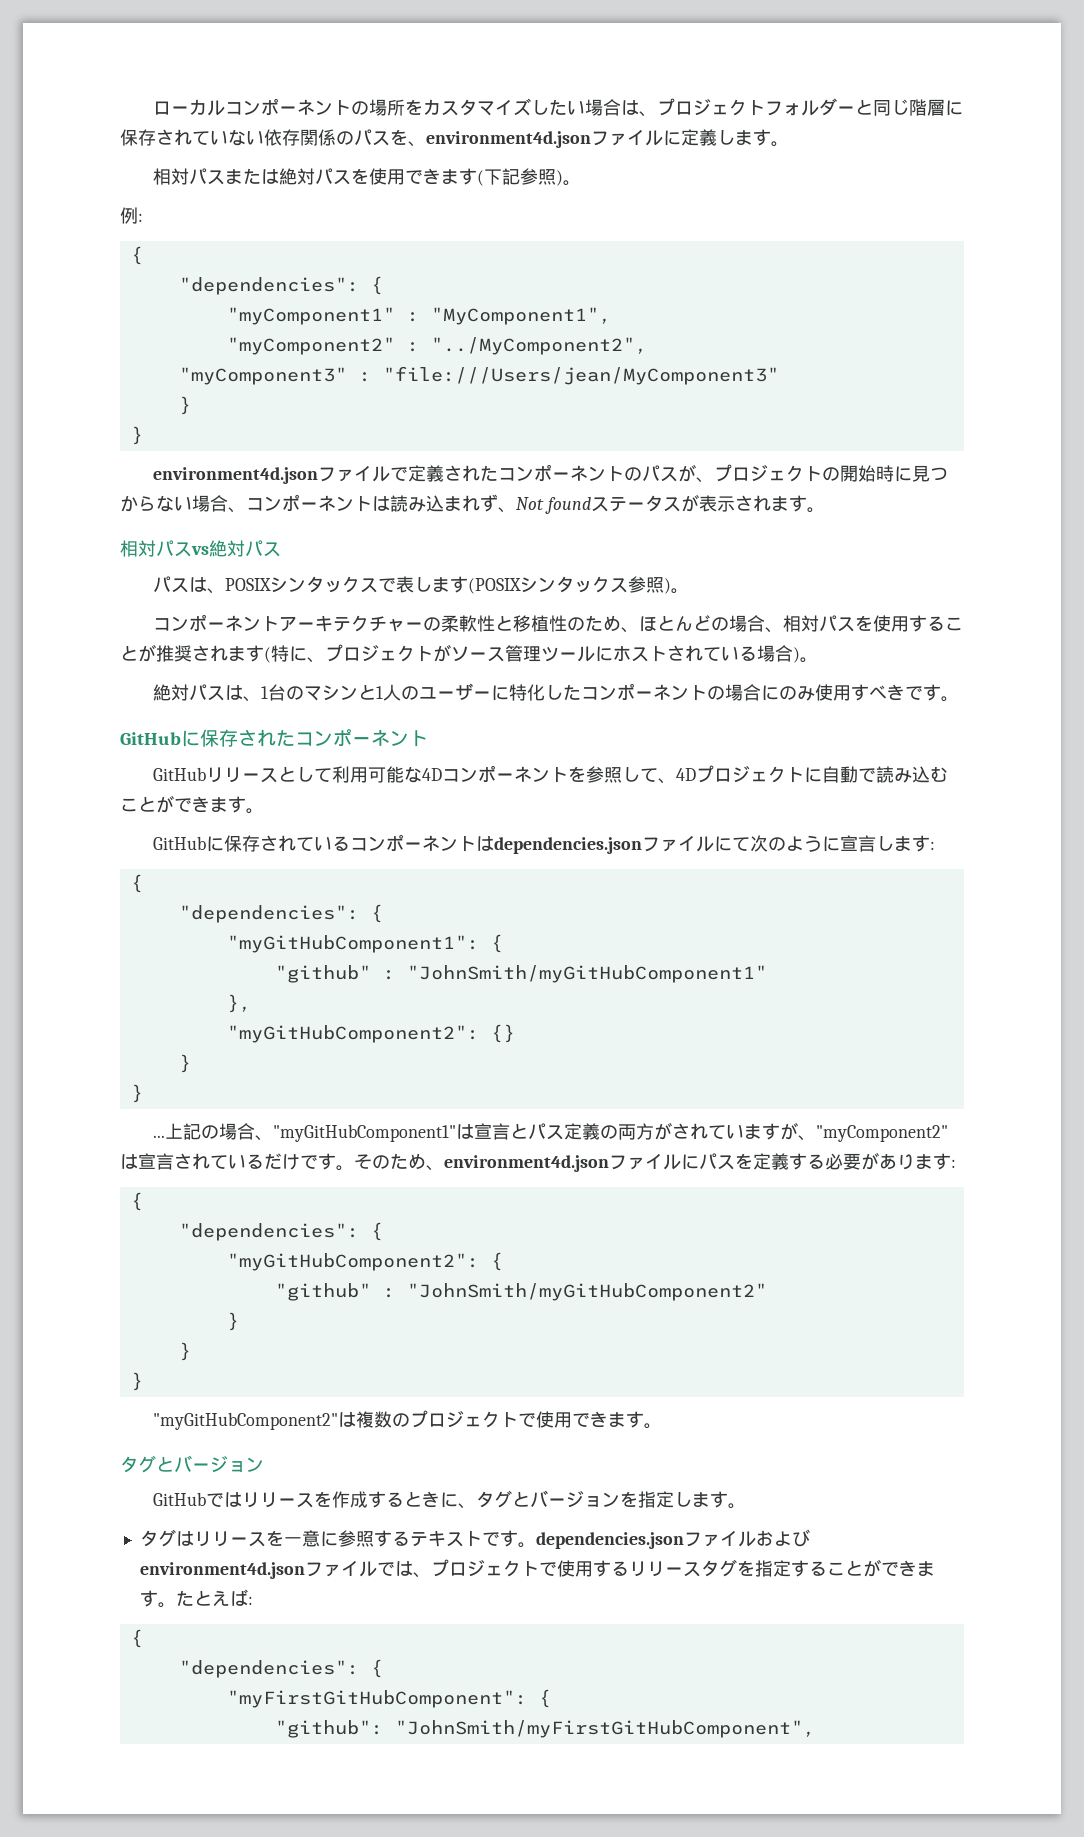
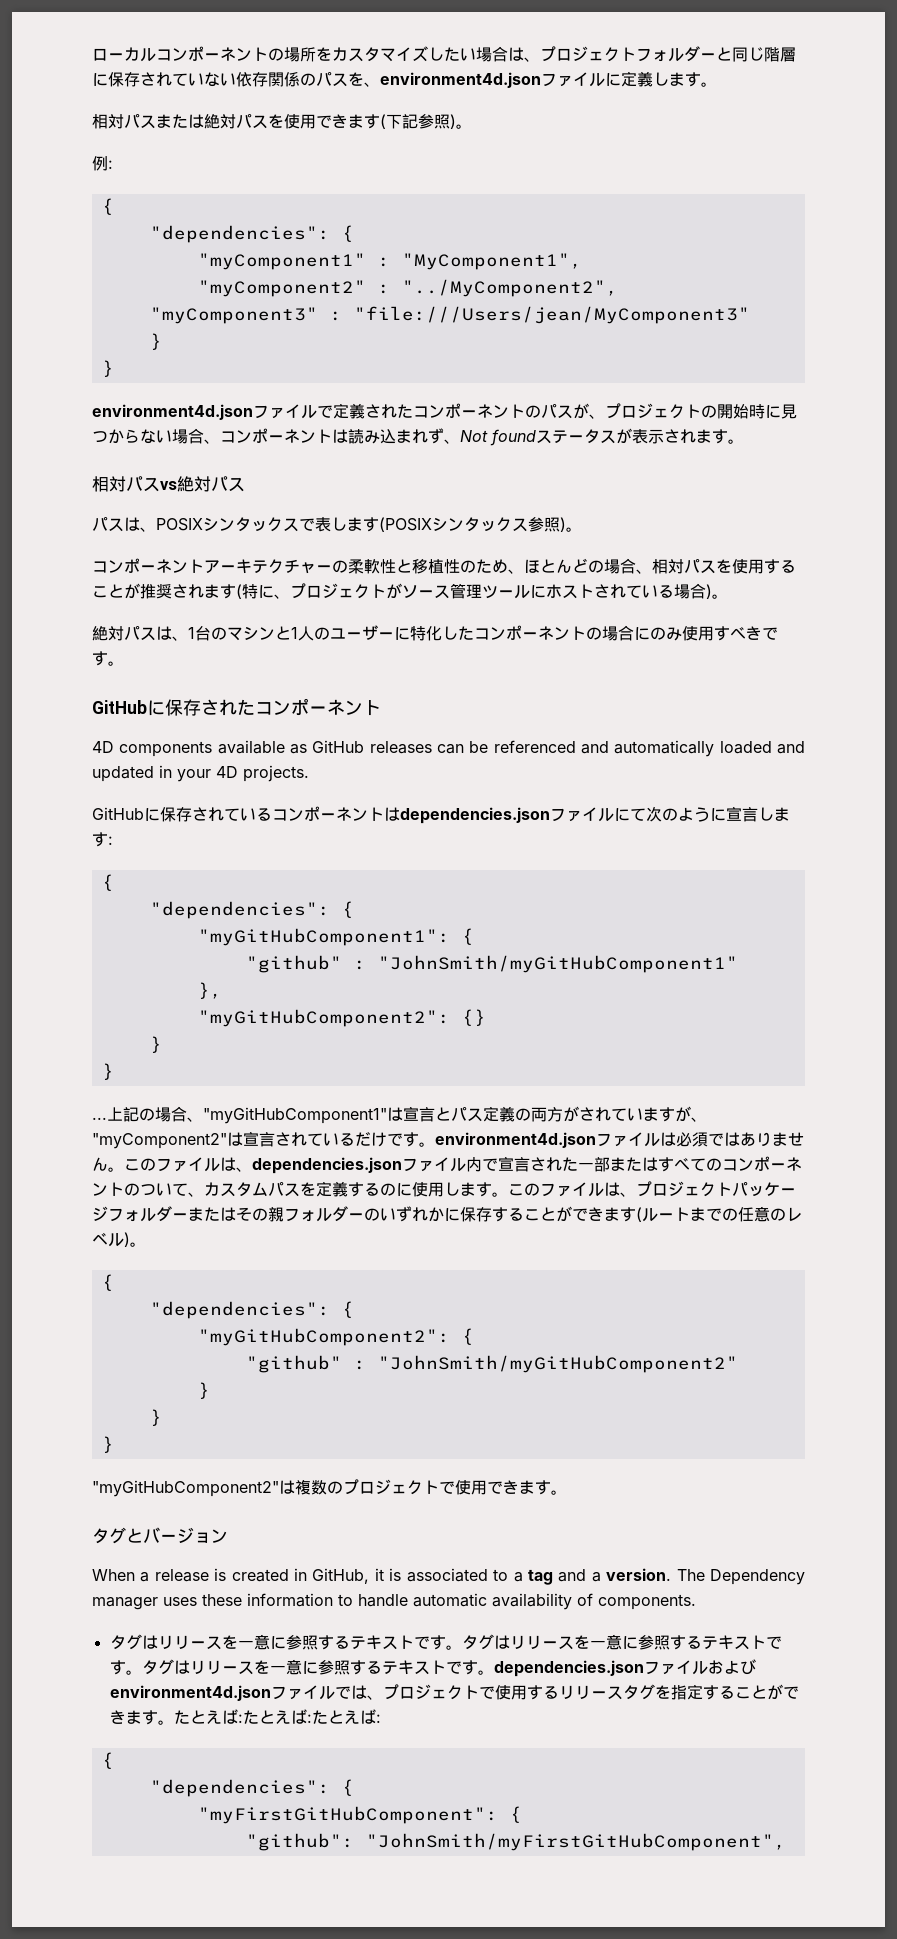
[152,765,948,784] [120,795,264,814] GitHubリリースとして利用可能な4Dコンポーネントを参照して、4Dプロジェクトに自動で読み込むことができます。 -> [92,740,806,757] [92,765,309,782] 4D components available as GitHub releases can be referenced and automatically loaded and updated in your 4D projects.
[354,1152,956,1172] そのため、environment4d.jsonファイルにパスを定義する必要があります: -> [435,1132,804,1148] [92,1156,802,1174] [92,1181,796,1197] [92,1206,802,1222] [92,1232,146,1247] environment4d.jsonファイルは必須ではありません。このファイルは、dependencies.jsonファイル内で宣言された一部またはすべてのコンポーネントのついて、カスタムパスを定義するのに使用します。このファイルは、プロジェクトパッケージフォルダーまたはその親フォルダーのいずれかに保存することができます(ルートまでの任意のレベル)。
[152,1490,746,1509] GitHubではリリースを作成するときに、タグとバージョンを指定します。 // -> [92,1568,806,1585] [92,1593,696,1610] [109,1634,782,1650] [109,1660,142,1675] When a release is created in GitHub, it is associated to a tag and a version. The Dependency manager uses these information to handle automatic availability of components. // タグはリリースを一意に参照するテキストです。タグはリリースを一意に参照するテキストです。
(253, 1600) none -> [242,1709,381,1724] たとえば:たとえば:

